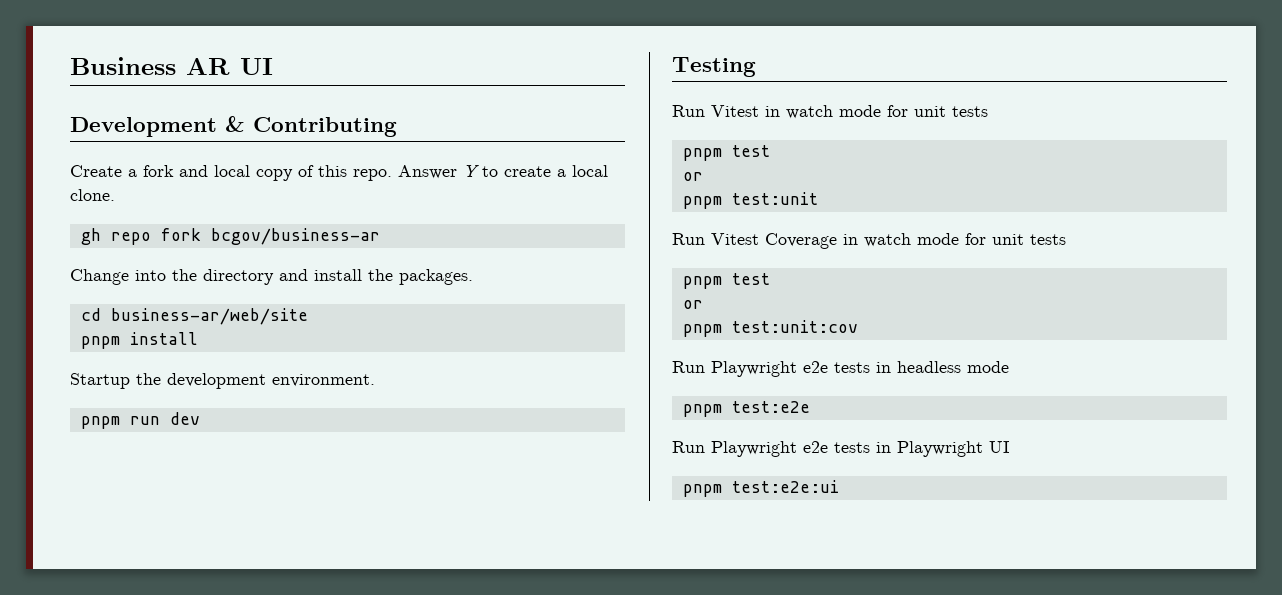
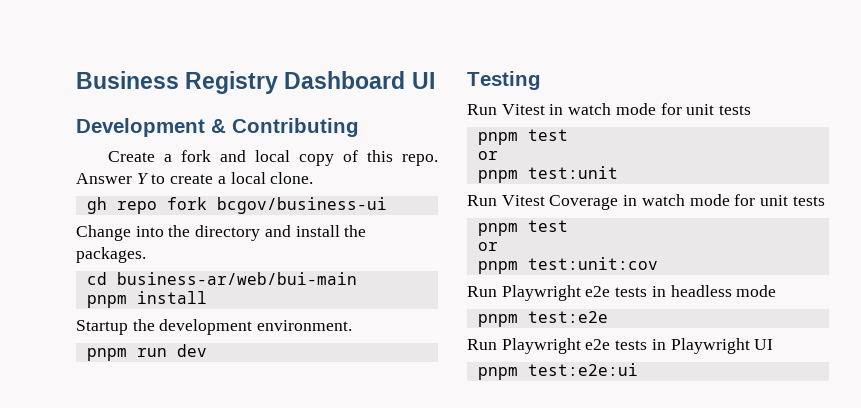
[186,58,230,75] AR -> [185,71,406,94] Registry Dashboard
[210,228,380,245] bcgov/business-ar -> [216,197,387,214] bcgov/business-ui
[110,308,308,325] business-ar/web/site -> [116,272,357,285] business-ar/web/bui-main

